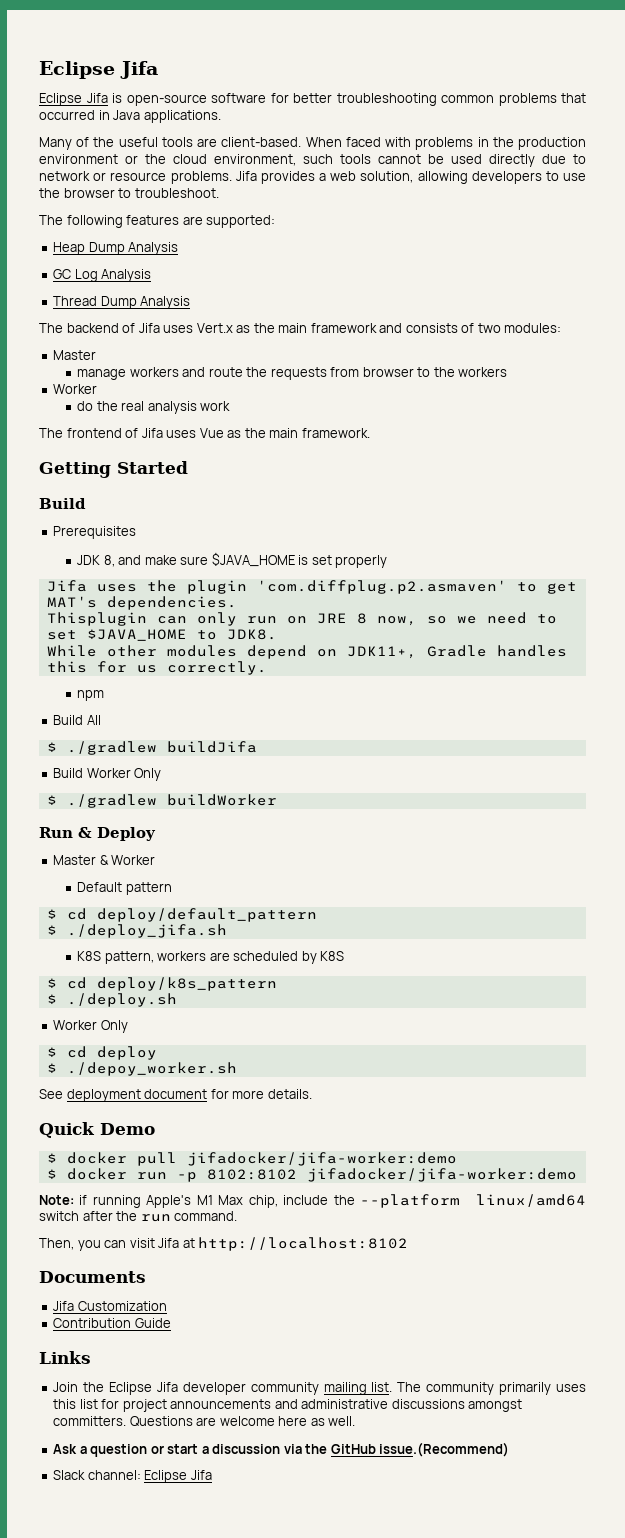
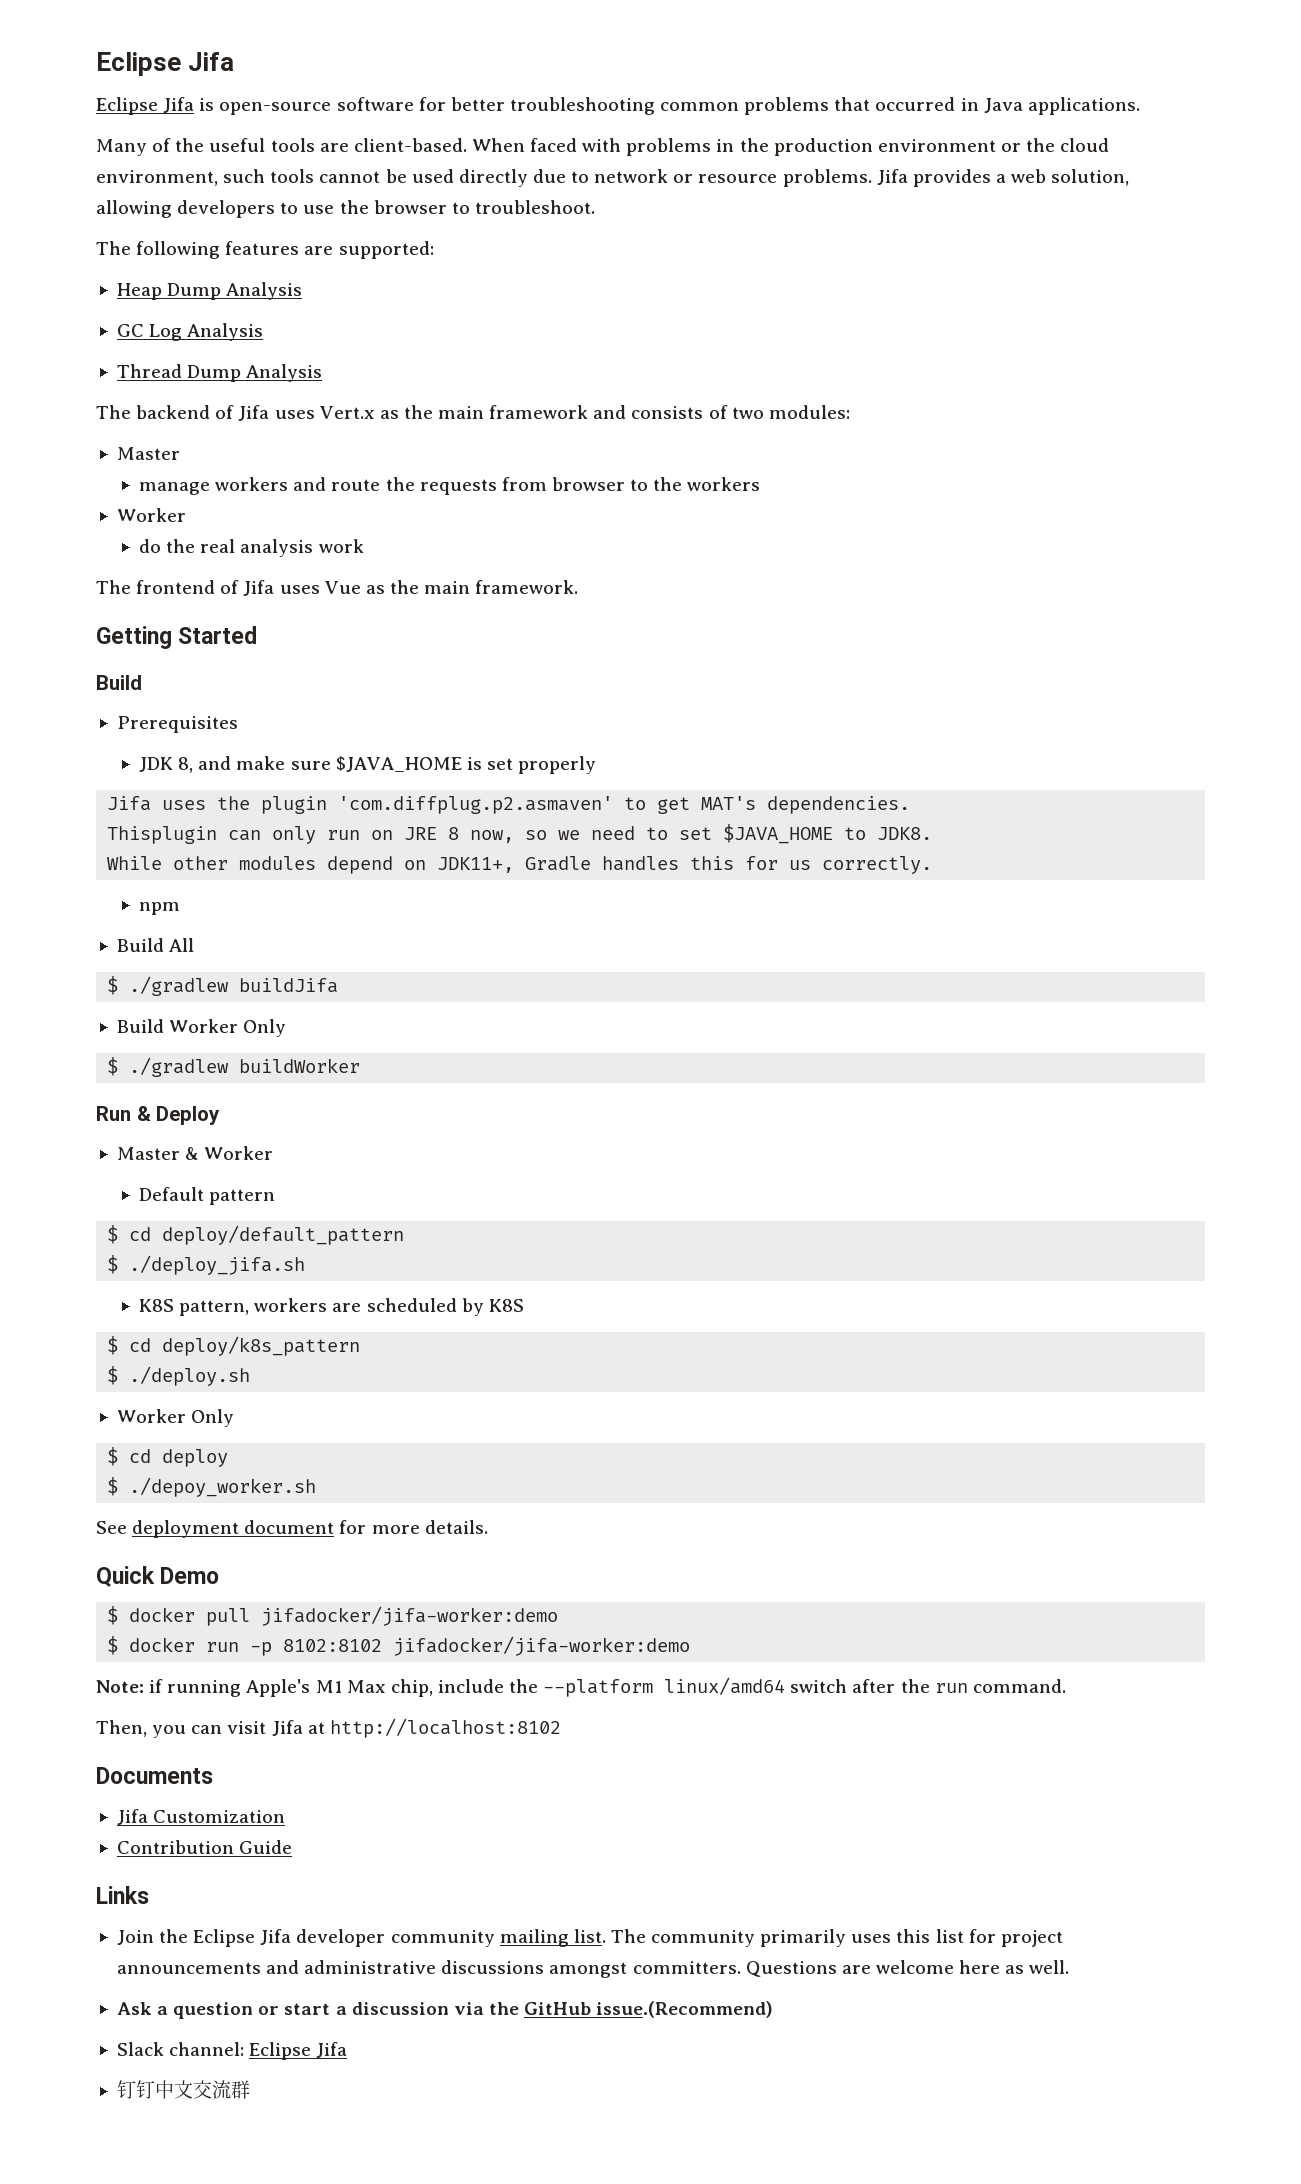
(212, 1475) none -> [116,2080,250,2099] // 钉钉中文交流群

